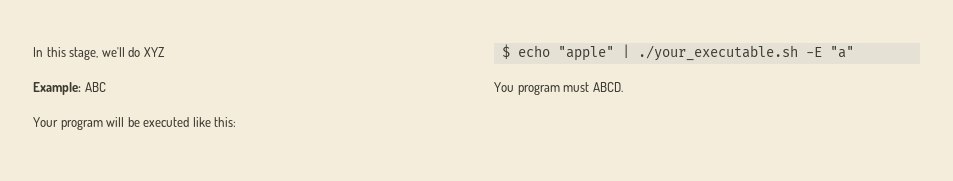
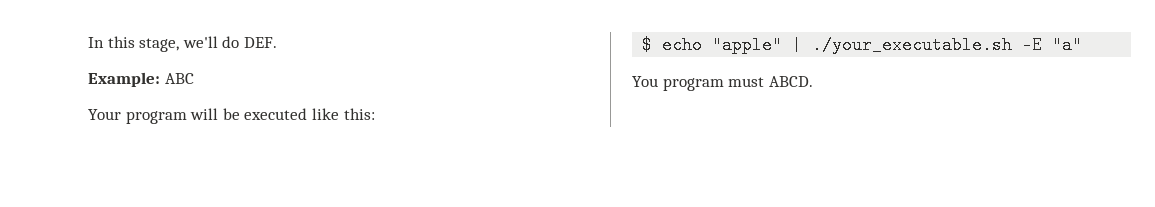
[143,47,165,57] XYZ -> [243,37,277,48] DEF.

